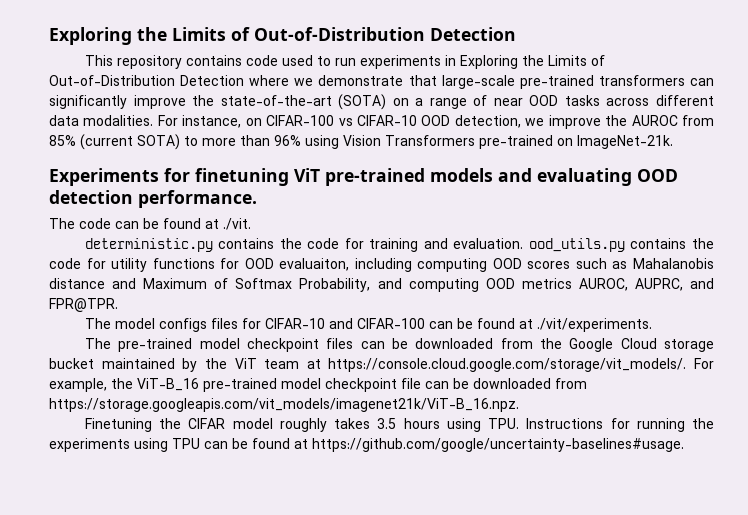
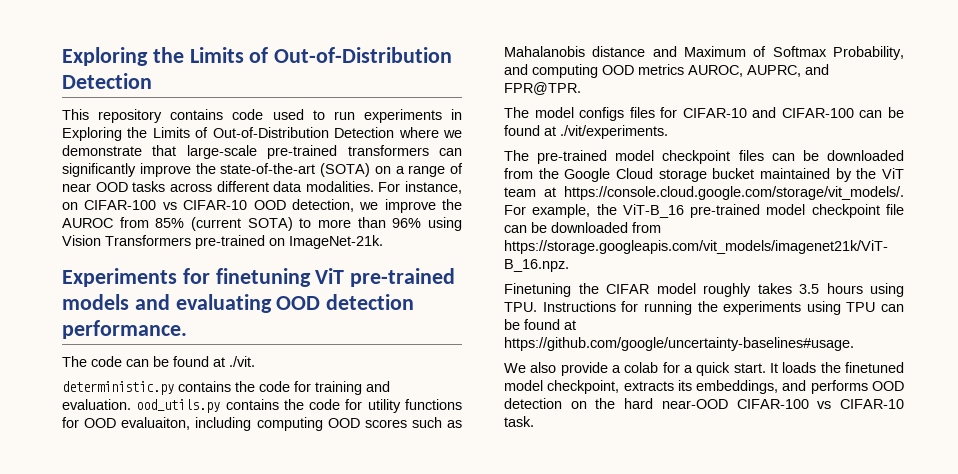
(684, 445) none -> [504,362,904,376] [504,380,904,394] [504,398,904,409] [504,416,534,427] // We also provide a colab for a quick start. It loads the finetuned model checkpoint, extracts its embeddings, and performs OOD detection on the hard near-OOD CIFAR-100 vs CIFAR-10 task.

